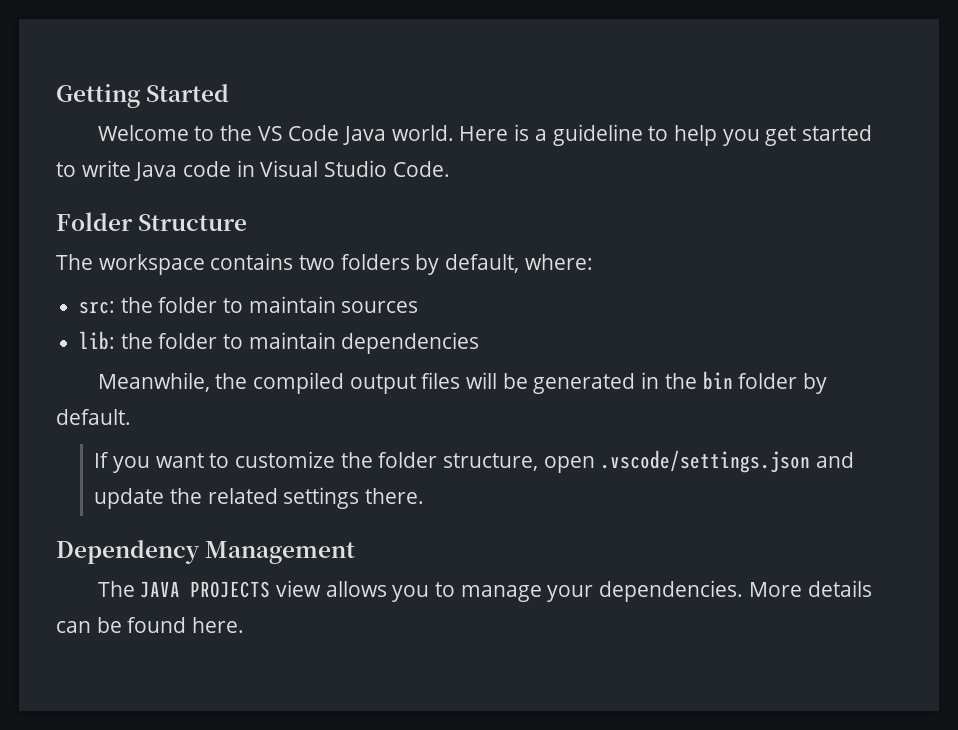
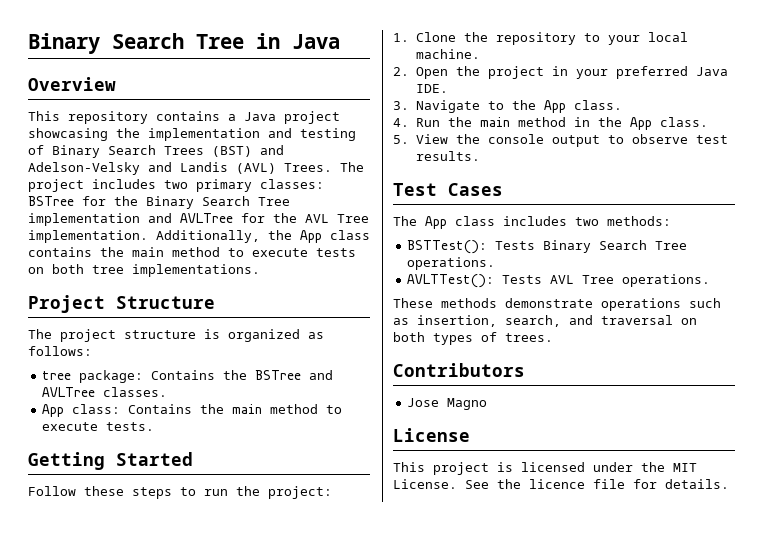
[56,84,230,108] [97,124,872,146] [56,160,450,181] [56,212,248,231] [56,253,593,275] [79,296,419,314] [79,331,480,354] [97,371,827,394] [56,409,131,425] [94,450,854,473] [94,487,424,509] [56,540,356,564] [97,580,872,602] [56,617,245,633] Getting Started // Welcome to the VS Code Java world. Here is a guideline to help you get started to write Java code in Visual Studio Code. // Folder Structure // The workspace contains two folders by default, where: // src: the folder to maintain sources // lib: the folder to maintain dependencies // Meanwhile, the compiled output files will be generated in the bin folder by default. // If you want to customize the folder structure, open .vscode/settings.json and update the related settings there. // Dependency Management // The JAVA PROJECTS view allows you to manage your dependencies. More details can be found here. -> [28,33,340,54] [28,77,116,91] [28,111,340,124] [28,128,356,141] [28,145,284,158] [28,162,364,175] [28,179,324,192] [28,196,290,209] [28,213,369,226] [28,230,370,243] [28,247,356,257] [28,264,260,277] [28,295,215,313] [28,329,324,342] [28,346,92,356] [42,370,334,383] [42,387,168,397] [42,404,343,417] [42,422,155,431] [28,452,193,470] [28,486,332,499] [393,32,688,45] [415,49,480,59] [393,66,728,79] [415,84,448,93] [393,100,622,113] [393,117,708,130] [393,134,728,147] [415,151,480,161] [393,183,503,196] [393,216,671,229] [407,240,688,254] [407,257,496,270] [407,274,711,288] [393,298,721,311] [393,315,697,327] [393,332,553,345] [393,363,525,377] [407,398,488,410] [393,428,470,442] [393,462,697,475] [393,479,729,489] Binary Search Tree in Java // Overview // This repository contains a Java project showcasing the implementation and testing of Binary Search Trees (BST) and Adelson-Velsky and Landis (AVL) Trees. The project includes two primary classes: BSTree for the Binary Search Tree implementation and AVLTree for the AVL Tree implementation. Additionally, the App class contains the main method to execute tests on both tree implementations. // Project Structure // The project structure is organized as follows: // tree package: Contains the BSTree and AVLTree classes. // App class: Contains the main method to execute tests. // Getting Started // Follow these steps to run the project: // 1. Clone the repository to your local machine. // 2. Open the project in your preferred Java IDE. // 3. Navigate to the App class. // 4. Run the main method in the App class. // 5. View the console output to observe test results. // Test Cases // The App class includes two methods: // BSTTest(): Tests Binary Search Tree operations. // AVLTTest(): Tests AVL Tree operations. // These methods demonstrate operations such as insertion, search, and traversal on both types of trees. // Contributors // Jose Magno // License // This project is licensed under the MIT License. See the licence file for details.

